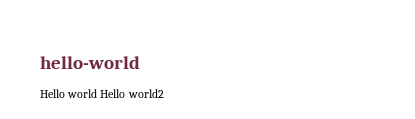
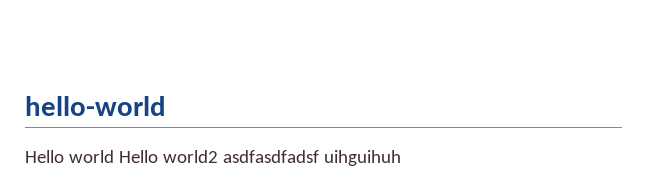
(164, 93) none -> [222,150,401,166] asdfasdfadsf uihguihuh

